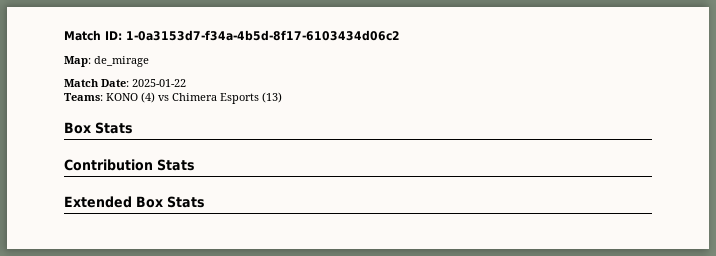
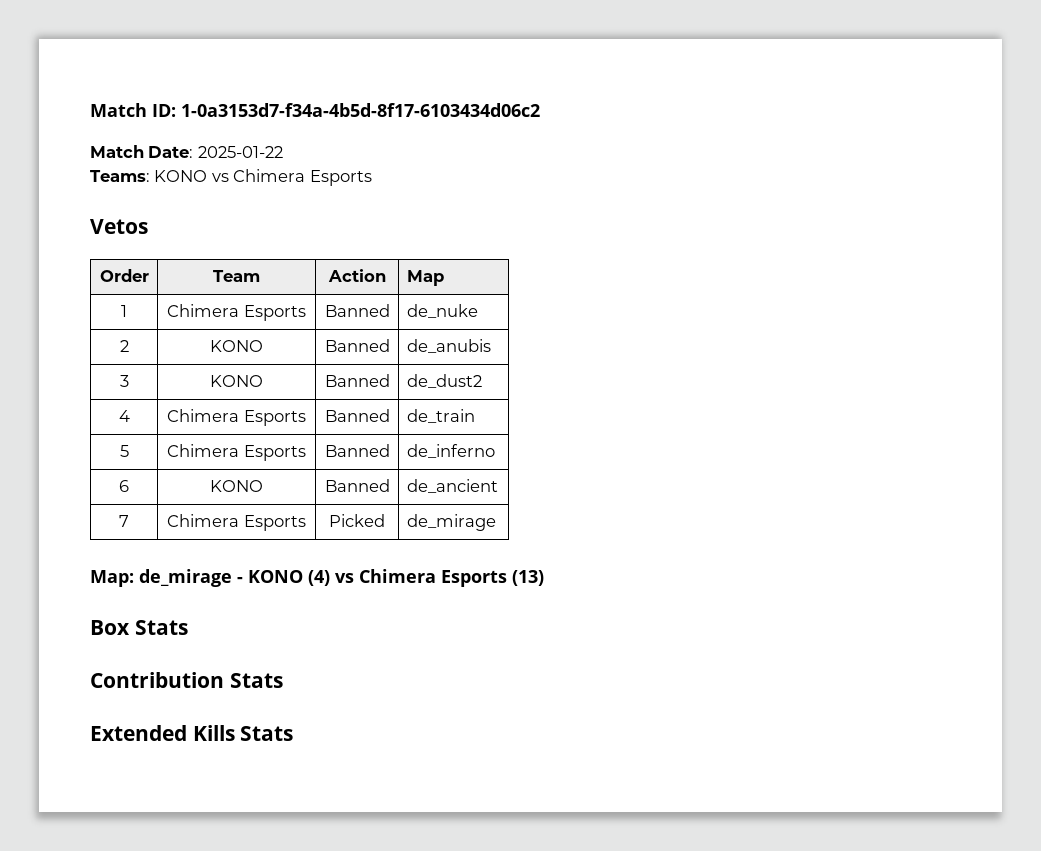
[64,56,149,67] // Map: de_mirage -> (540, 110) none
(138, 97) none -> [211,169,372,186] [90,219,148,234] [99,269,149,282] [213,270,260,282] [327,269,386,282] [406,270,444,286] [121,305,127,317] [167,304,306,321] [324,304,390,317] [406,304,478,318] [119,340,129,352] [210,340,263,352] [324,339,390,352] [406,339,491,353] [119,375,129,387] [210,375,263,387] [324,374,390,387] [406,374,482,388] [118,410,130,422] [167,409,306,426] [324,409,390,422] [406,409,475,423] [119,445,129,457] [167,444,306,461] [324,444,390,457] [406,444,495,458] [119,480,129,492] [210,480,263,492] [324,479,390,492] [406,479,498,493] [119,515,129,527] [167,514,306,531] [329,514,385,527] [406,514,496,531] [90,569,303,587] vs Chimera Esports // Vetos // Order | Team | Action | Map // 1 | Chimera Esports | Banned | de_nuke // 2 | KONO | Banned | de_anubis // 3 | KONO | Banned | de_dust2 // 4 | Chimera Esports | Banned | de_train // 5 | Chimera Esports | Banned | de_inferno // 6 | KONO | Banned | de_ancient // 7 | Chimera Esports | Picked | de_mirage // Map: de_mirage - KONO
[136,196,163,208] Box -> [192,725,235,741] Kills

